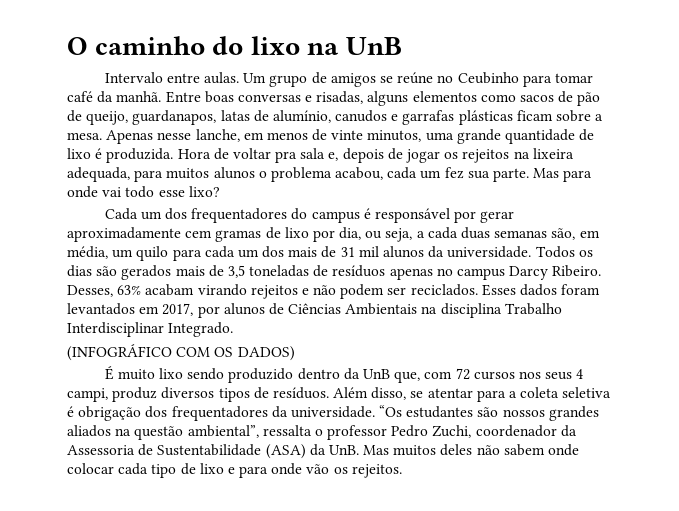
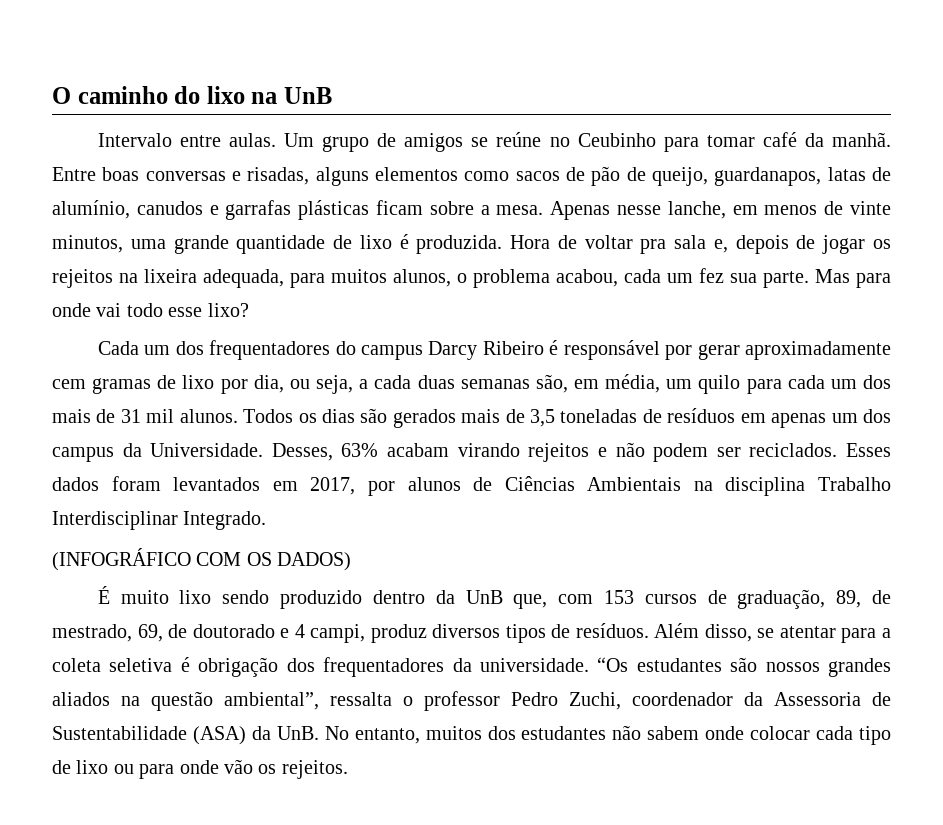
[213,167,255,179] alunos -> [393,269,451,287] alunos,
(360, 217) none -> [428,341,544,360] Darcy Ribeiro
[383,246,532,258] alunos da universidade. -> [179,409,238,423] alunos.
[389,265,602,280] apenas no campus Darcy Ribeiro. -> [740,409,892,428] [52,443,264,462] em apenas um dos campus da Universidade.
[455,368,573,380] 72 cursos nos seus -> [603,589,892,609] [52,624,290,642] 153 cursos de graduação, 89, de mestrado, 69, de doutorado e
[363,444,473,456] Mas muitos deles -> [324,726,607,744] No entanto, muitos dos estudantes
[227,467,235,474] e -> [113,764,134,774] ou

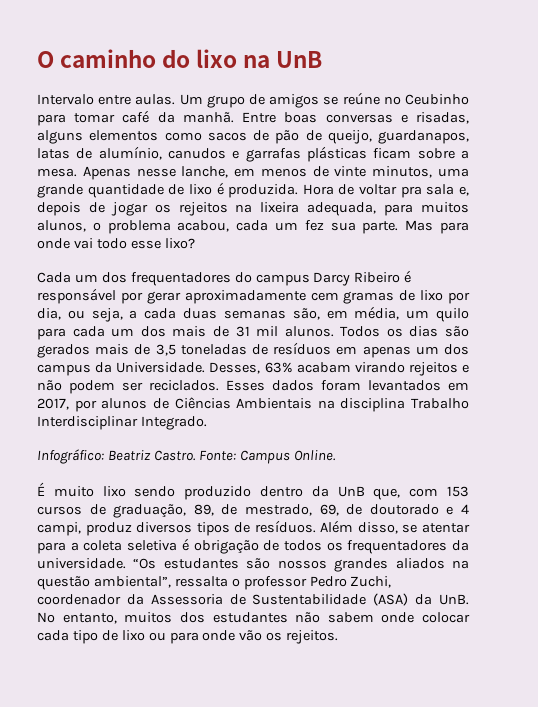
[52,548,352,571] (INFOGRÁFICO COM OS DADOS) -> [37,449,336,464] Infográfico: Beatriz Castro. Fonte: Campus Online.
[286,658,315,672] dos -> [263,540,343,551] de todos os

